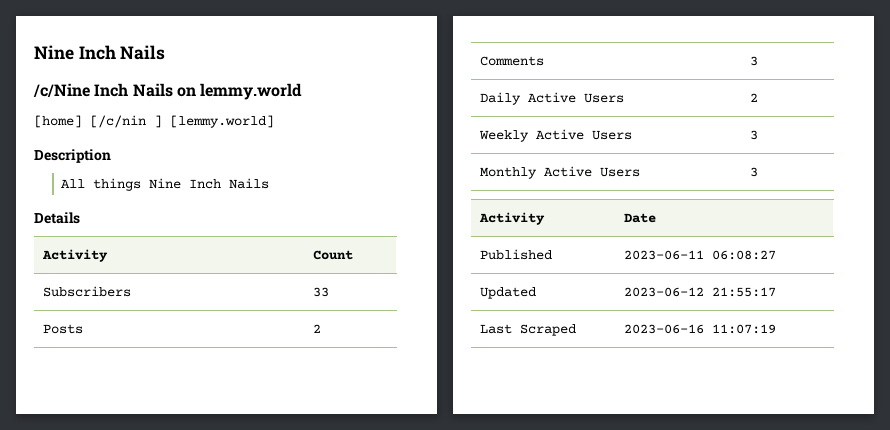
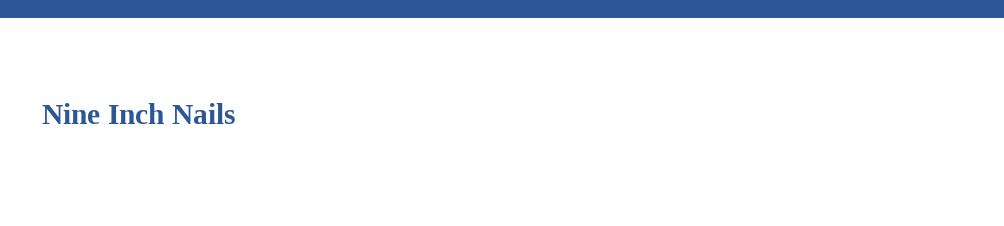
[34,45,166,60] [33,83,303,100] [34,115,274,128] [34,149,111,163] [61,178,270,191] [34,212,80,224] [41,249,108,262] [312,250,353,260] [42,286,131,297] [312,287,329,297] [42,324,83,334] [312,324,321,333] [479,56,544,66] [749,56,758,66] [479,92,624,105] [749,93,758,102] [478,129,632,142] [749,130,758,140] [479,166,640,179] [749,167,758,177] [478,212,545,225] [623,213,656,223] [479,249,552,260] [623,250,776,260] [479,287,536,299] [623,287,776,297] [479,324,576,336] [623,324,776,334] Nine Inch Nails // /c/Nine Inch Nails on lemmy.world // [home] [/c/nin ] [lemmy.world] // Description // All things Nine Inch Nails // Details // Activity | Count // Subscribers | 33 // Posts | 2 // Comments | 3 // Daily Active Users | 2 // Weekly Active Users | 3 // Monthly Active Users | 3 // Activity | Date // Published | 2023-06-11 06:08:27 // Updated | 2023-06-12 21:55:17 // Last Scraped | 2023-06-16 11:07:19 -> [42,103,235,124] Nine Inch Nails

